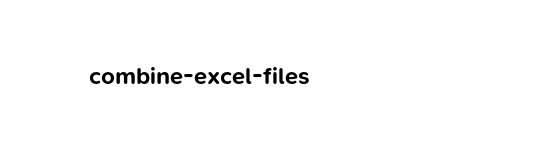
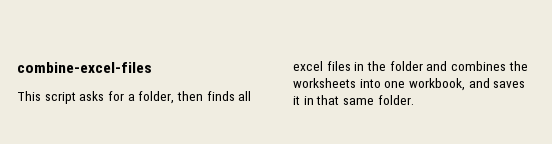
(310, 76) none -> [17,91,252,104] [293,61,528,71] [293,78,526,91] [293,95,414,105] // This script asks for a folder, then finds all excel files in the folder and combines the worksheets into one workbook, and saves it in that same folder.

